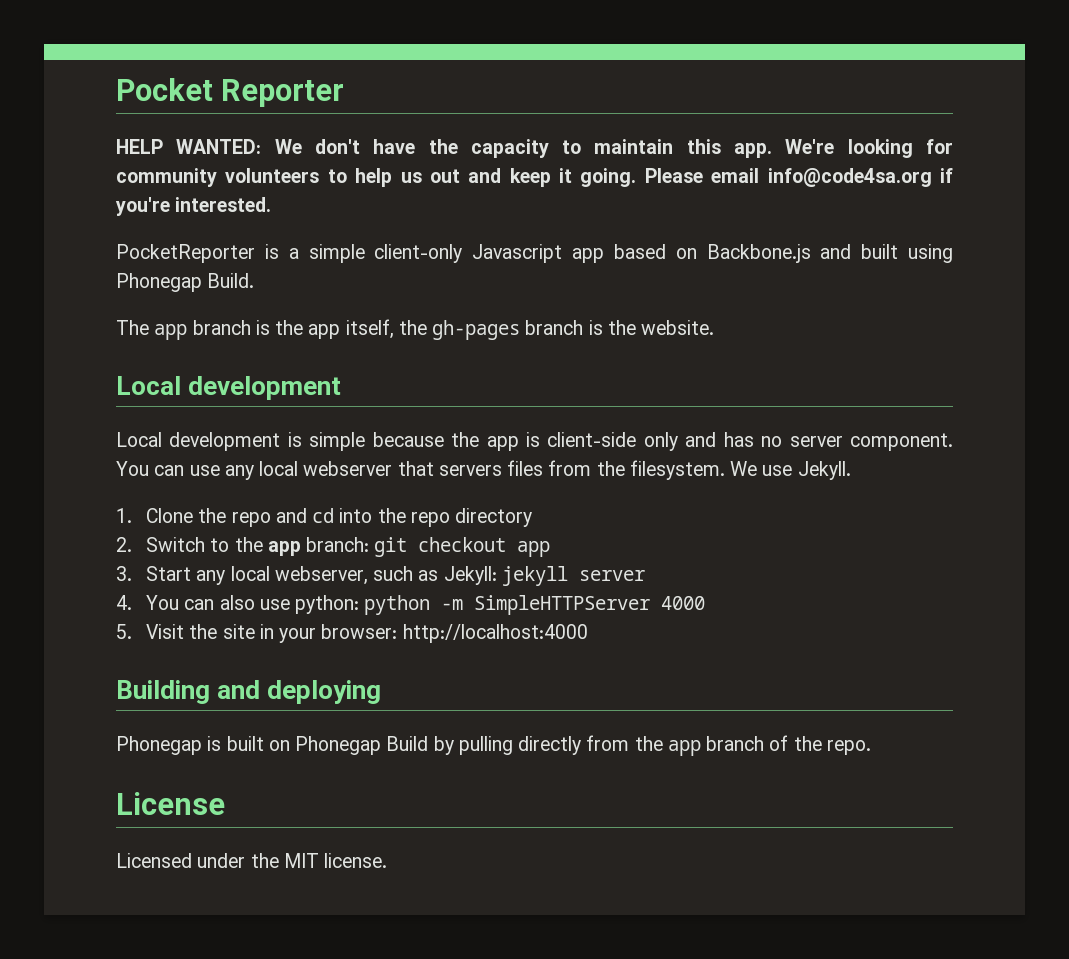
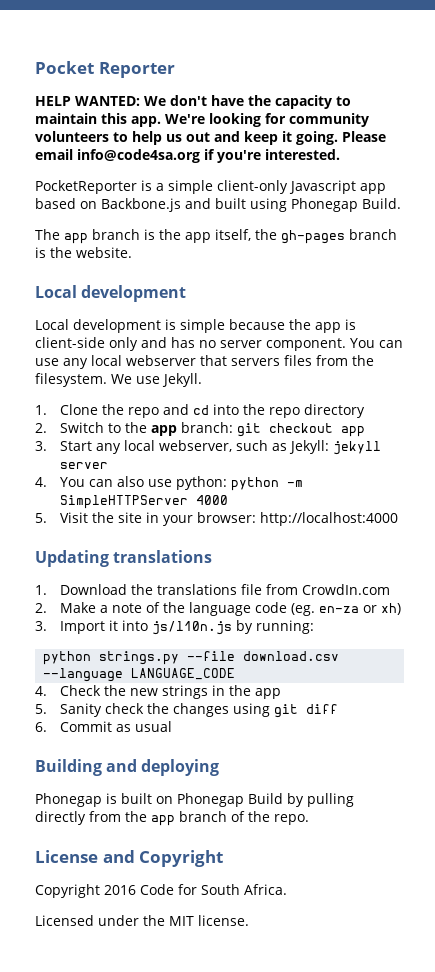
(588, 633) none -> [35,550,213,567] [35,584,391,595] [35,602,402,616] [35,620,315,635] [43,651,340,665] [43,668,236,682] [35,685,282,699] [35,703,339,718] [35,721,173,732] // Updating translations // 1. Download the translations file from CrowdIn.com // 2. Make a note of the language code (eg. en-za or xh) // 3. Import it into js/l10n.js by running: // python strings.py --file download.csv --language LANGUAGE_CODE // 4. Check the new strings in the app // 5. Sanity check the changes using git diff // 6. Commit as usual
(225, 803) none -> [102,850,224,867] [35,884,287,898] and Copyright // Copyright 2016 Code for South Africa.

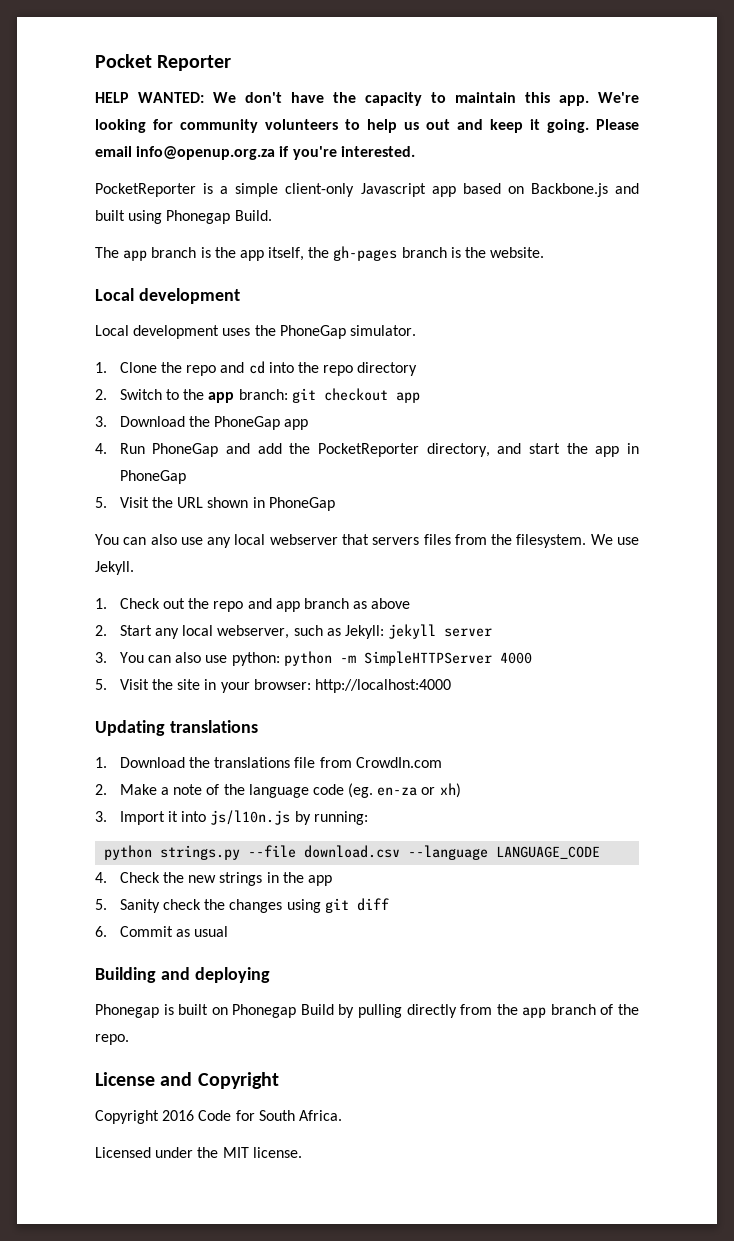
[77,149,200,163] info@code4sa.org -> [136,146,276,160] info@openup.org.za
[165,319,356,333] [35,337,403,351] [35,355,374,369] [35,373,202,387] is simple because the app is client-side only and has no server component. You can use any local webserver that servers files from the filesystem. We use Jekyll. -> [222,325,416,339] uses the PhoneGap simulator.
(47, 446) none -> [119,416,309,430] [95,443,640,457] [119,470,186,484] [95,497,335,511] [95,534,639,548] [95,561,134,575] [95,598,411,612] [95,625,107,636] Download the PhoneGap app // 4. Run PhoneGap and add the PocketReporter directory, and start the app in PhoneGap // 5. Visit the URL shown in PhoneGap // You can also use any local webserver that servers files from the filesystem. We use Jekyll. // 1. Check out the repo and app branch as above // 2.
[35,477,47,487] 4. -> [95,652,107,663] 3.

